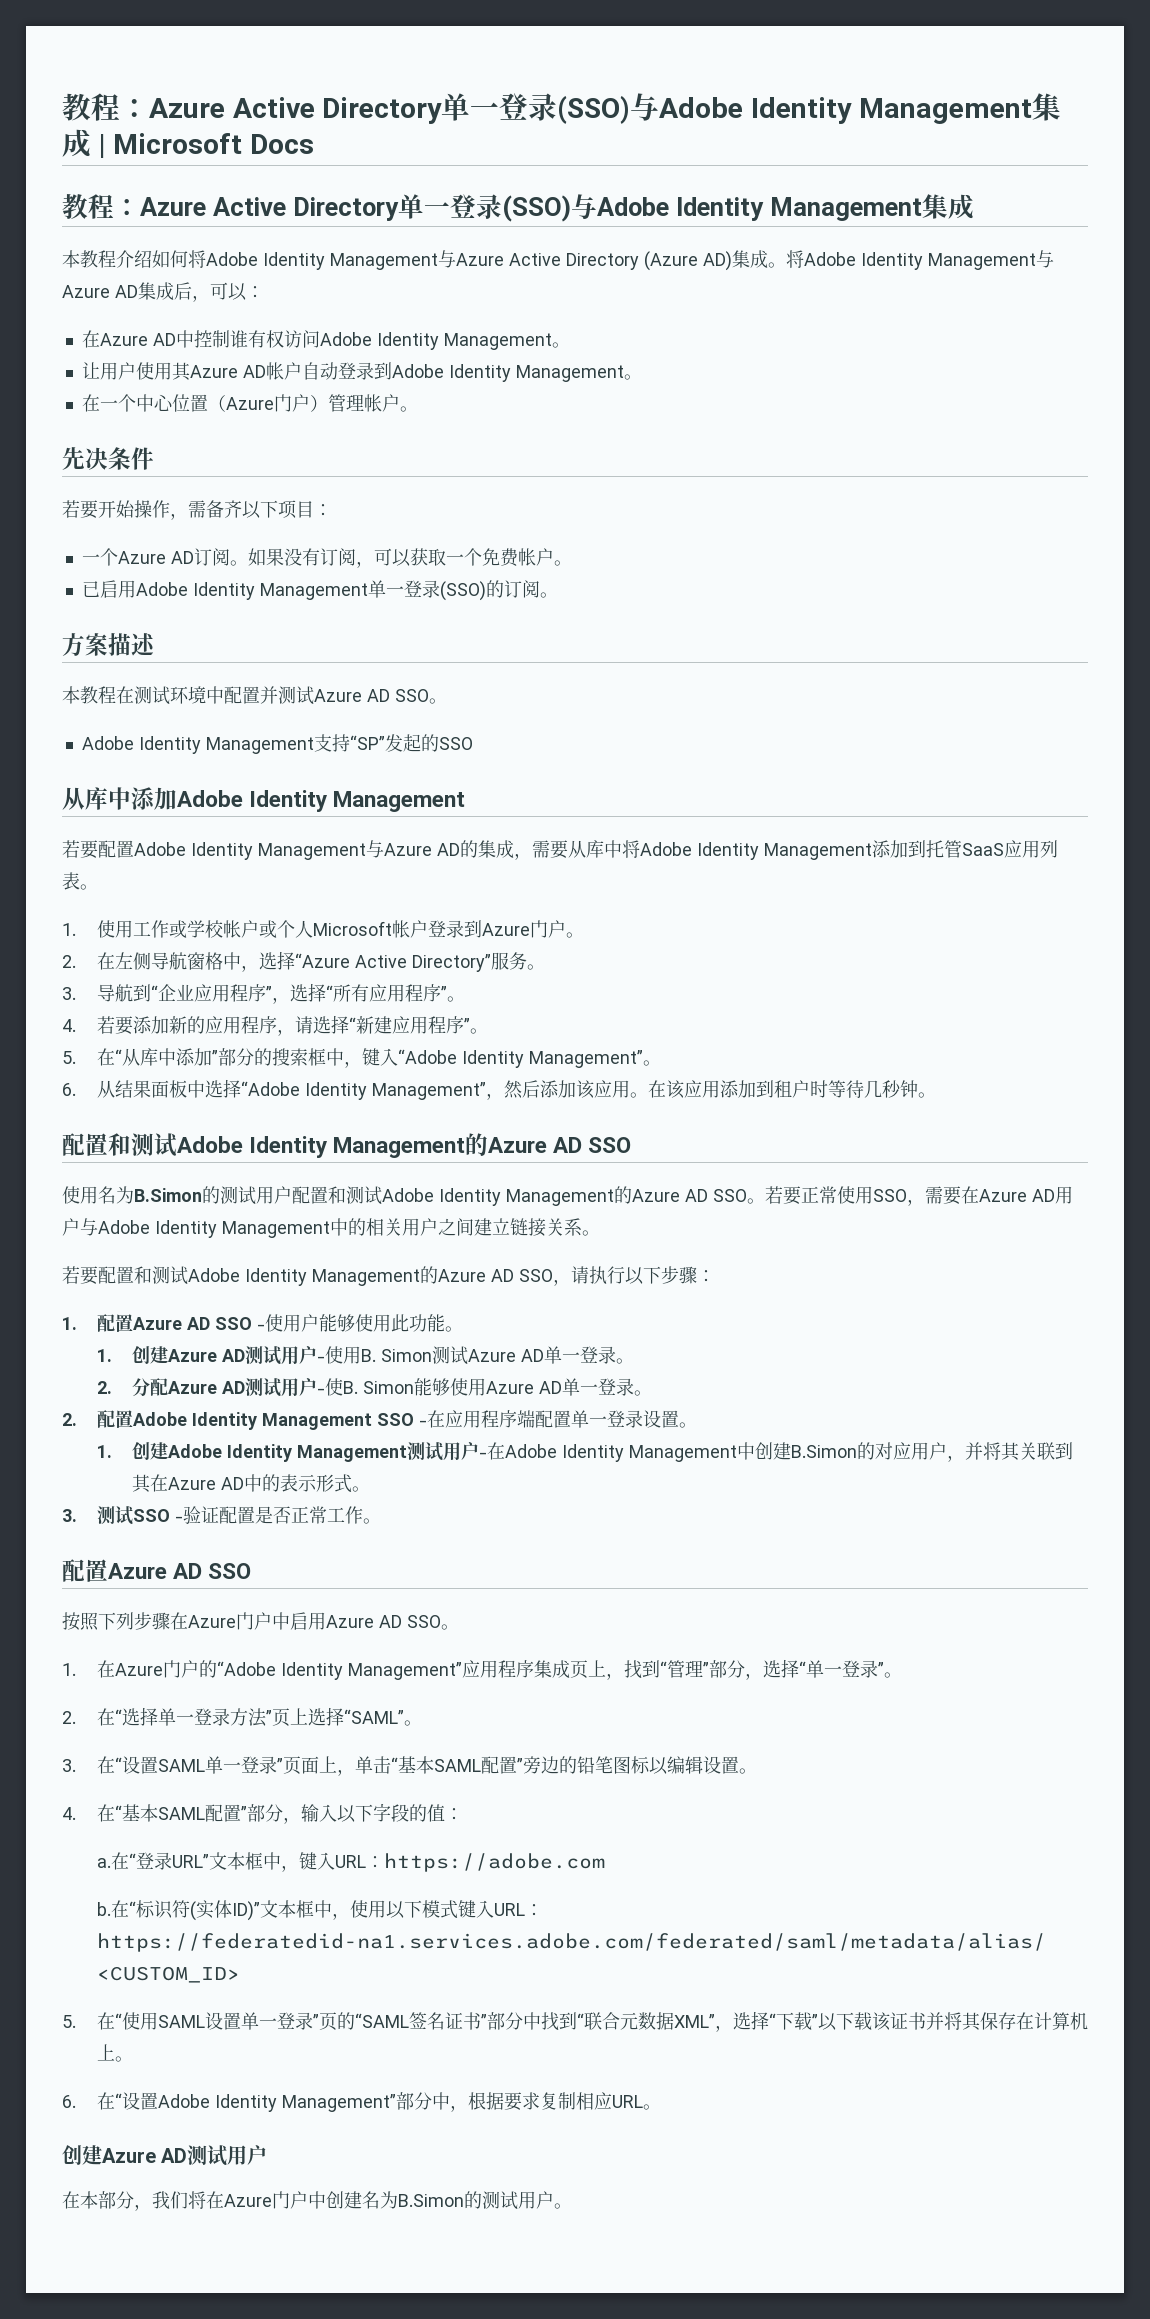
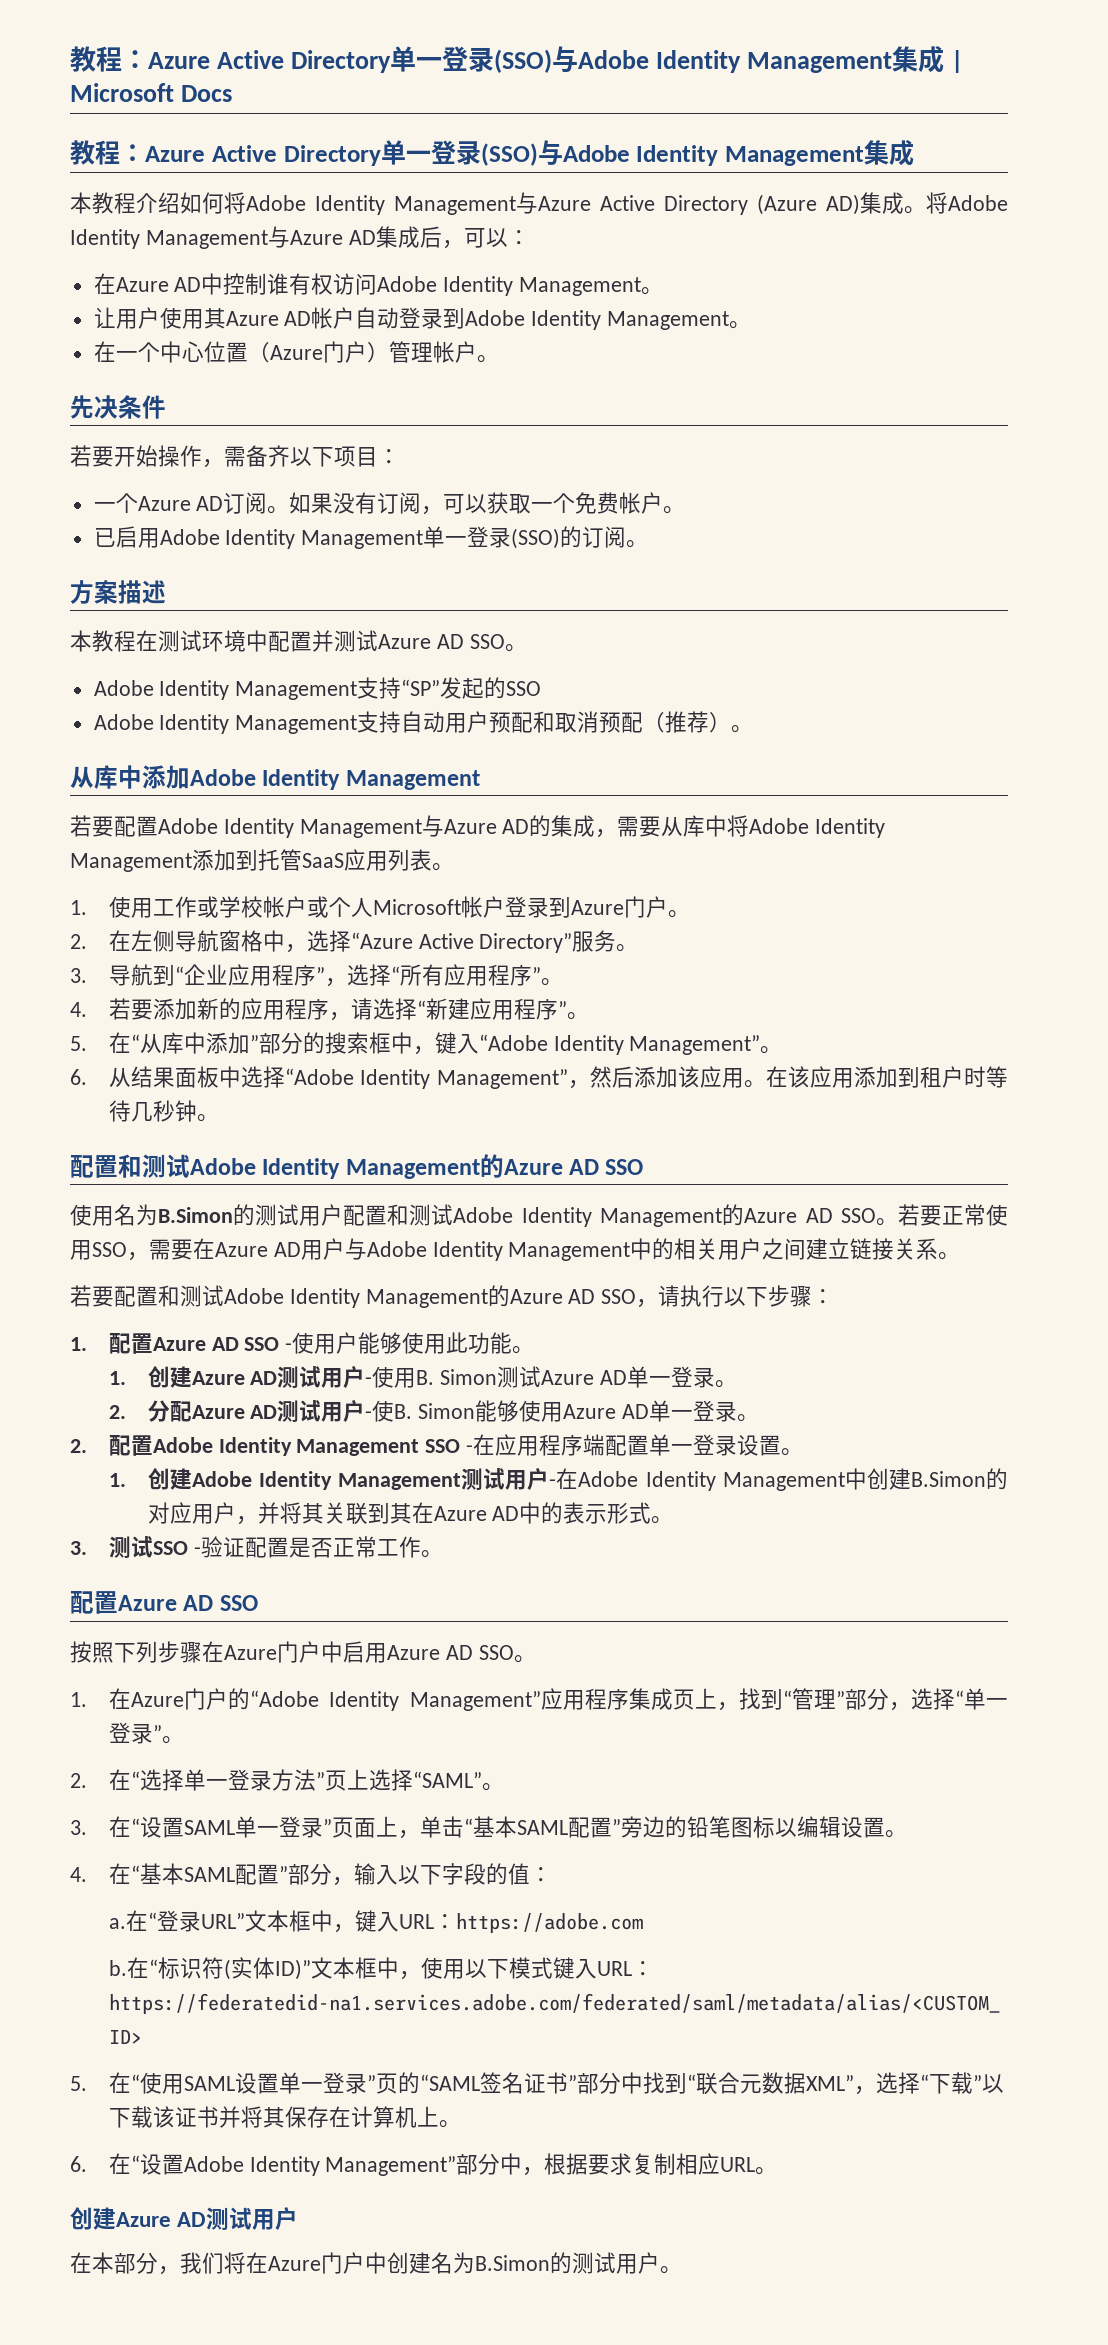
(473, 743) none -> [93,711,754,734] // Adobe Identity Management支持自动用户预配和取消预配（推荐）。

